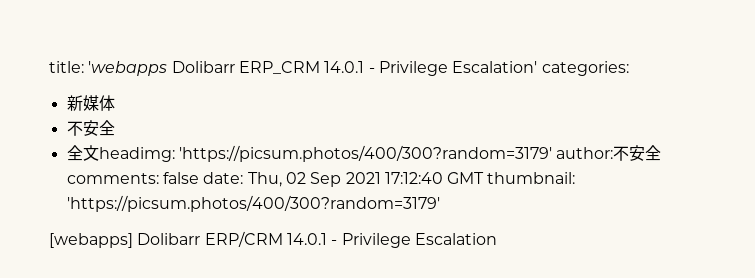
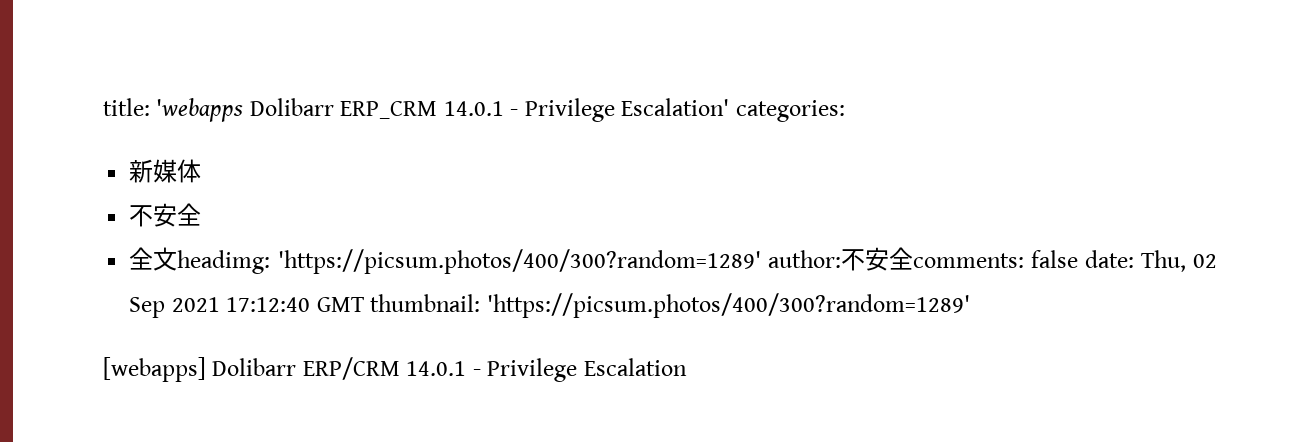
[178,145,552,162] 'https://picsum.photos/400/300?random=3179' -> [277,249,761,274] 'https://picsum.photos/400/300?random=1289'
[66,195,440,212] 'https://picsum.photos/400/300?random=3179' -> [486,293,970,318] 'https://picsum.photos/400/300?random=1289'

